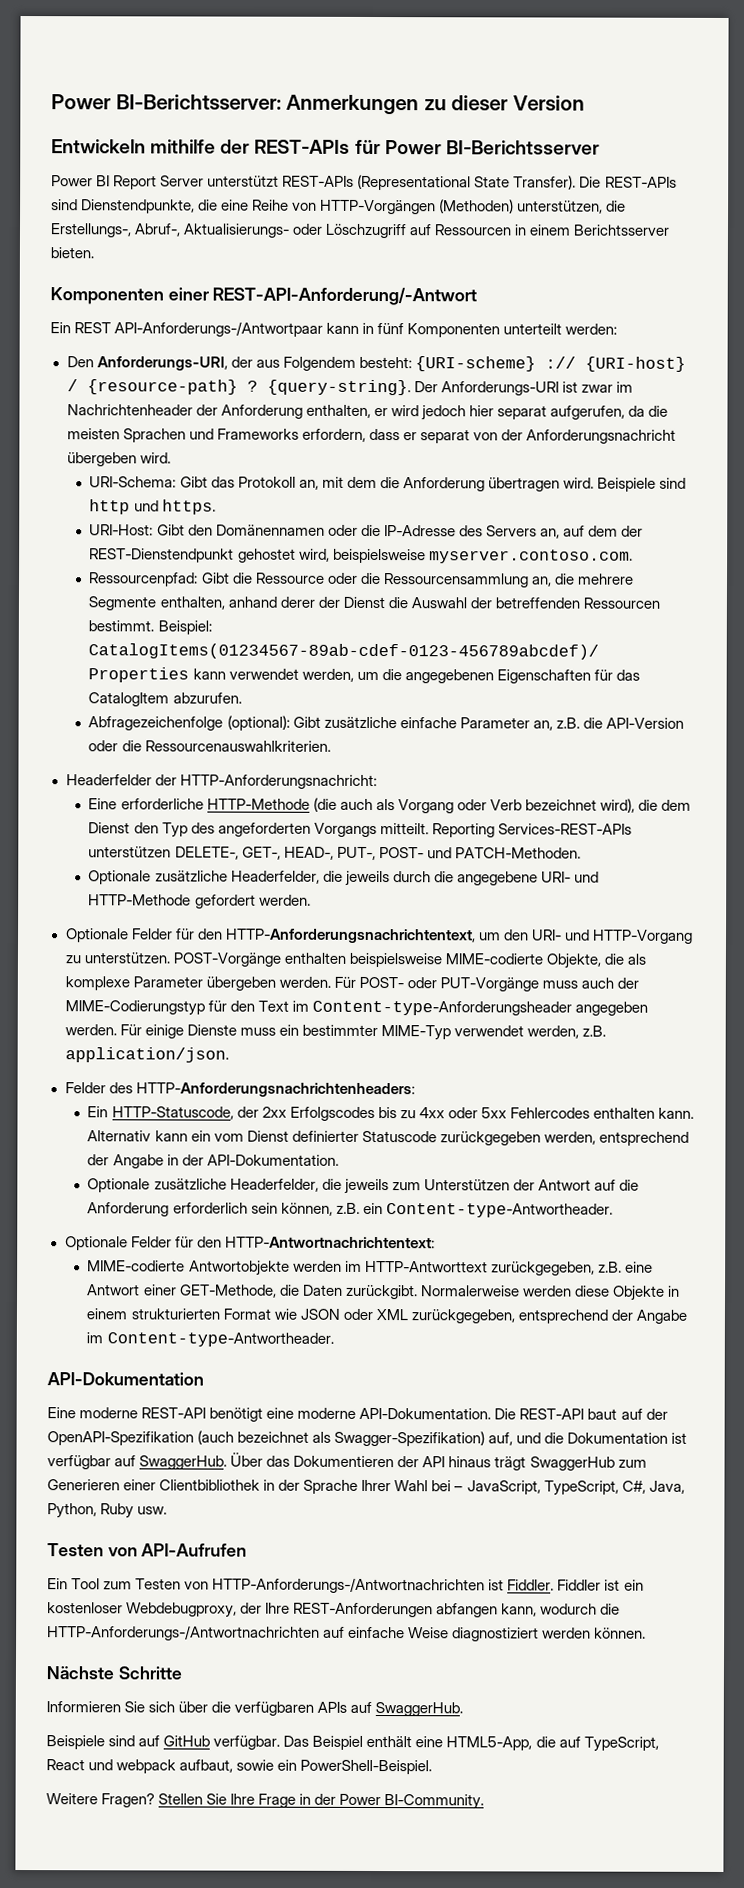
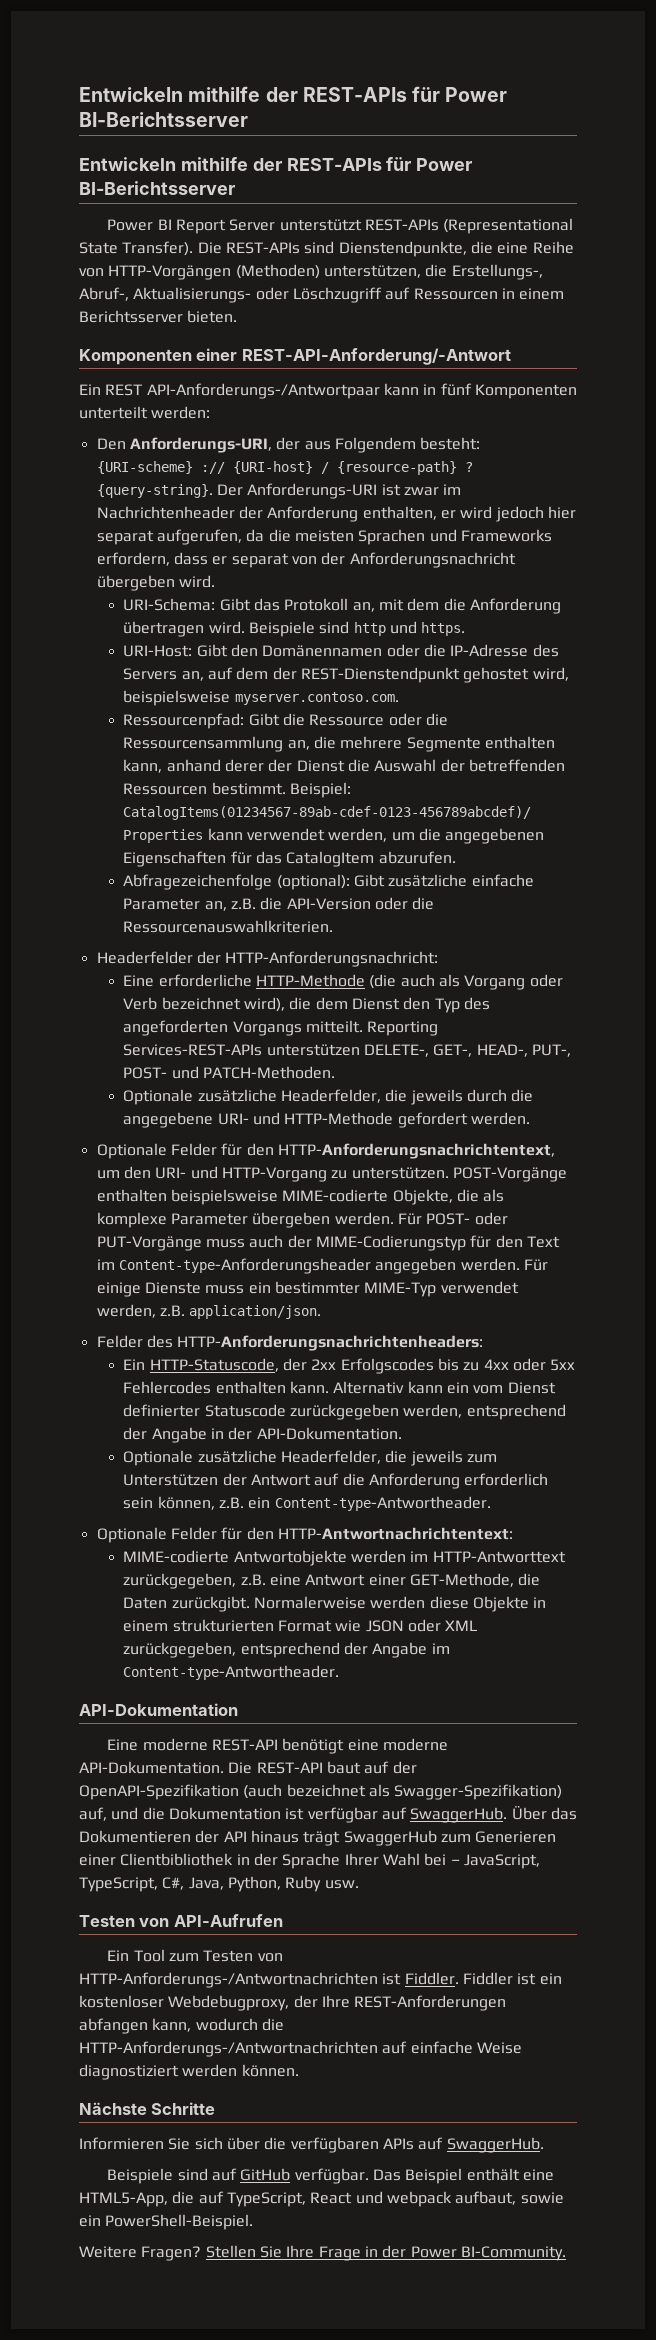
[51,94,585,115] Power BI-Berichtsserver: Anmerkungen zu dieser Version -> [79,86,508,102] [79,112,248,127] Entwickeln mithilfe der REST-APIs für Power BI-Berichtsserver
[159,596,225,610] enthalten, -> [484,736,555,749] [123,759,163,773] enthalten kann,

